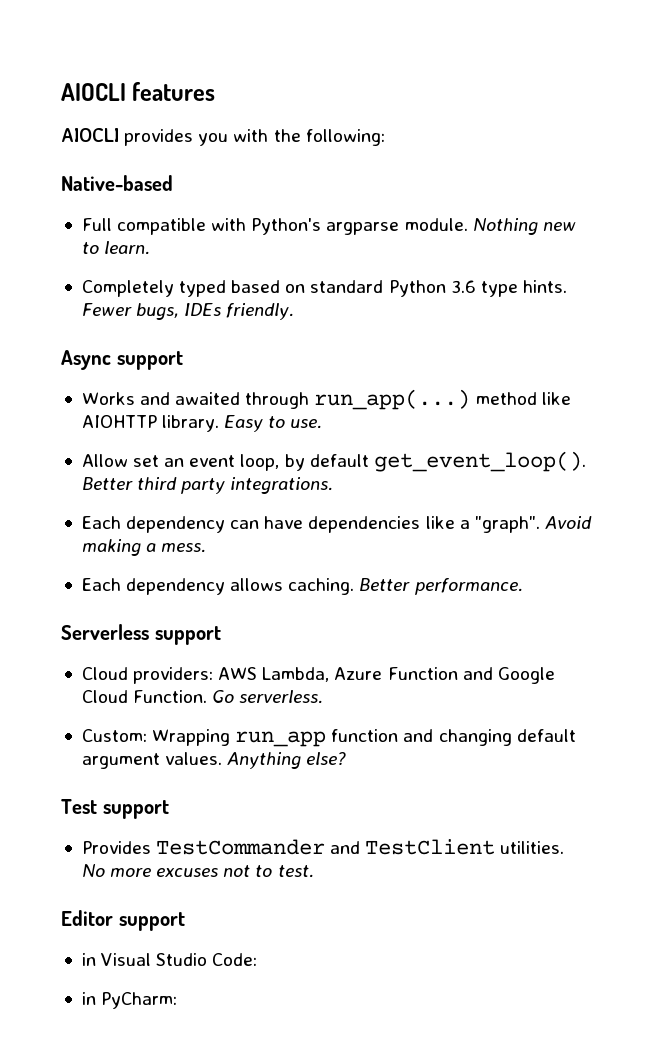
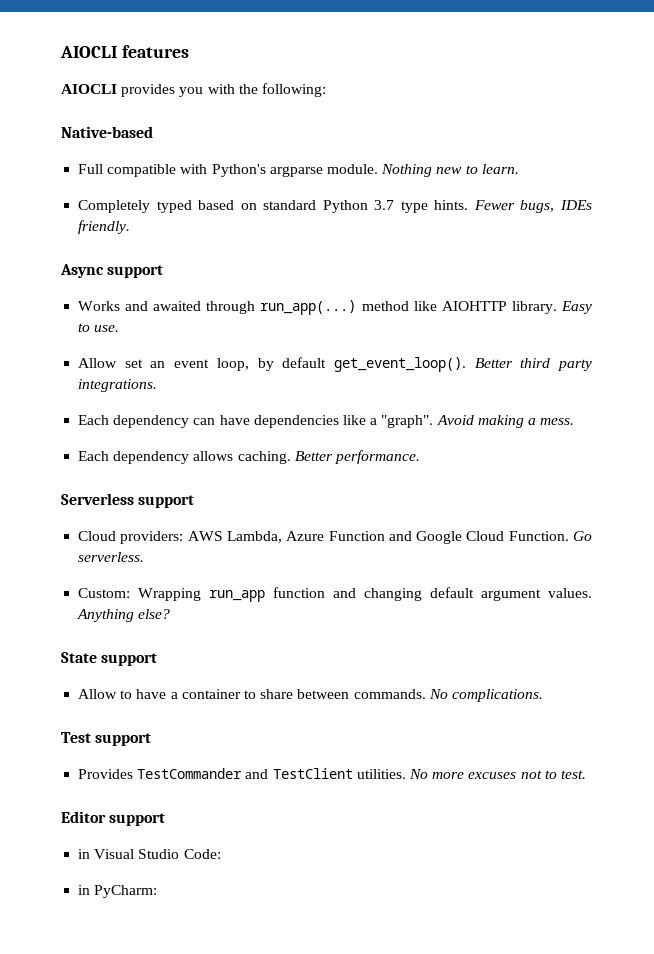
[450,280,476,293] 3.6 -> [374,200,395,210] 3.7
(347, 758) none -> [61,652,158,666] [78,689,543,702] // State support // Allow to have a container to share between commands. No complications.

